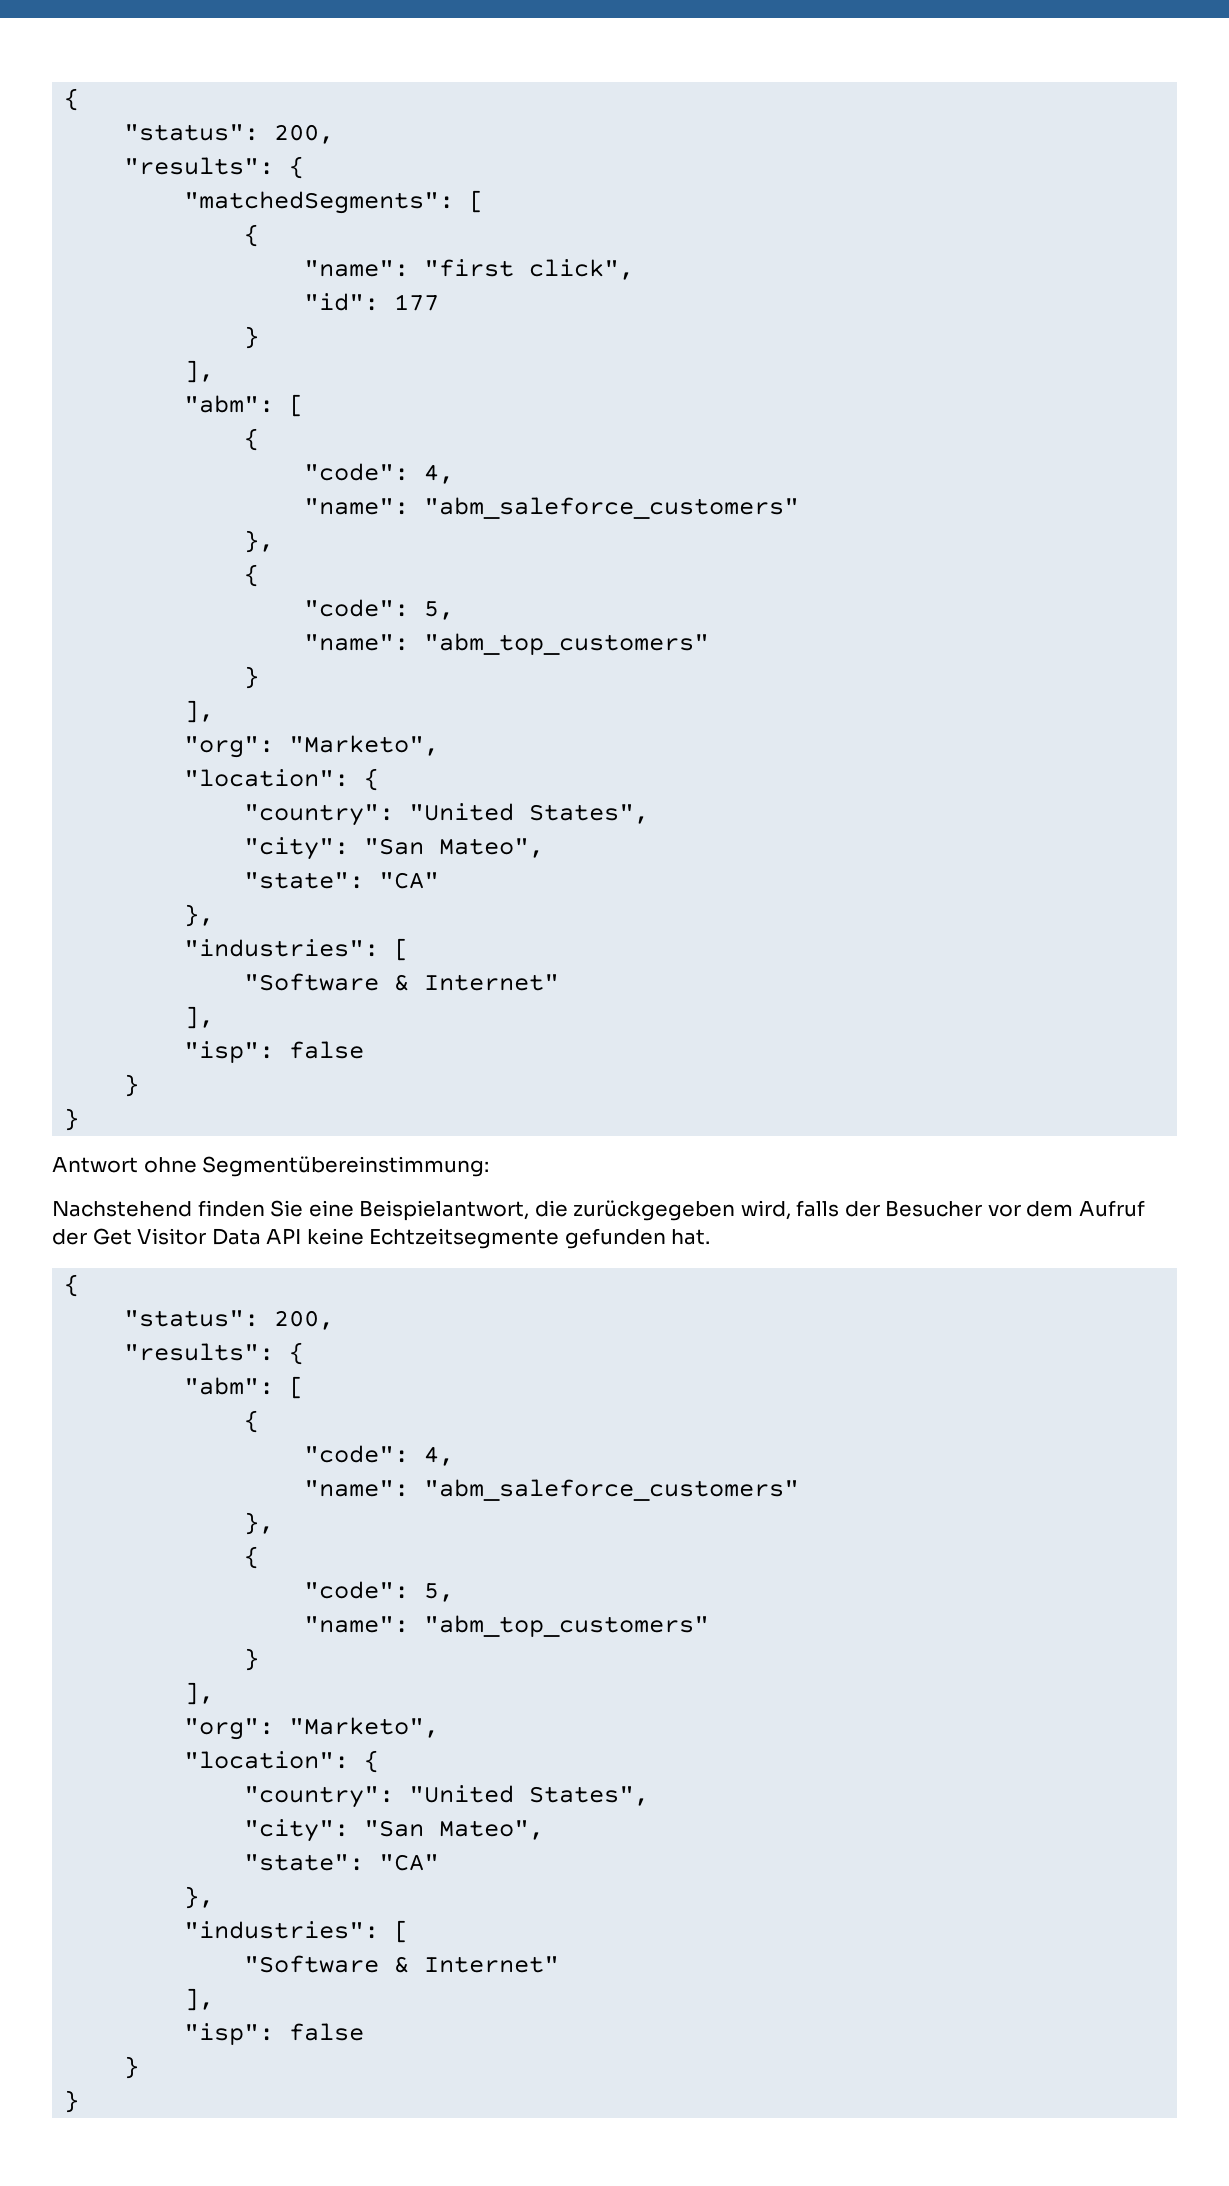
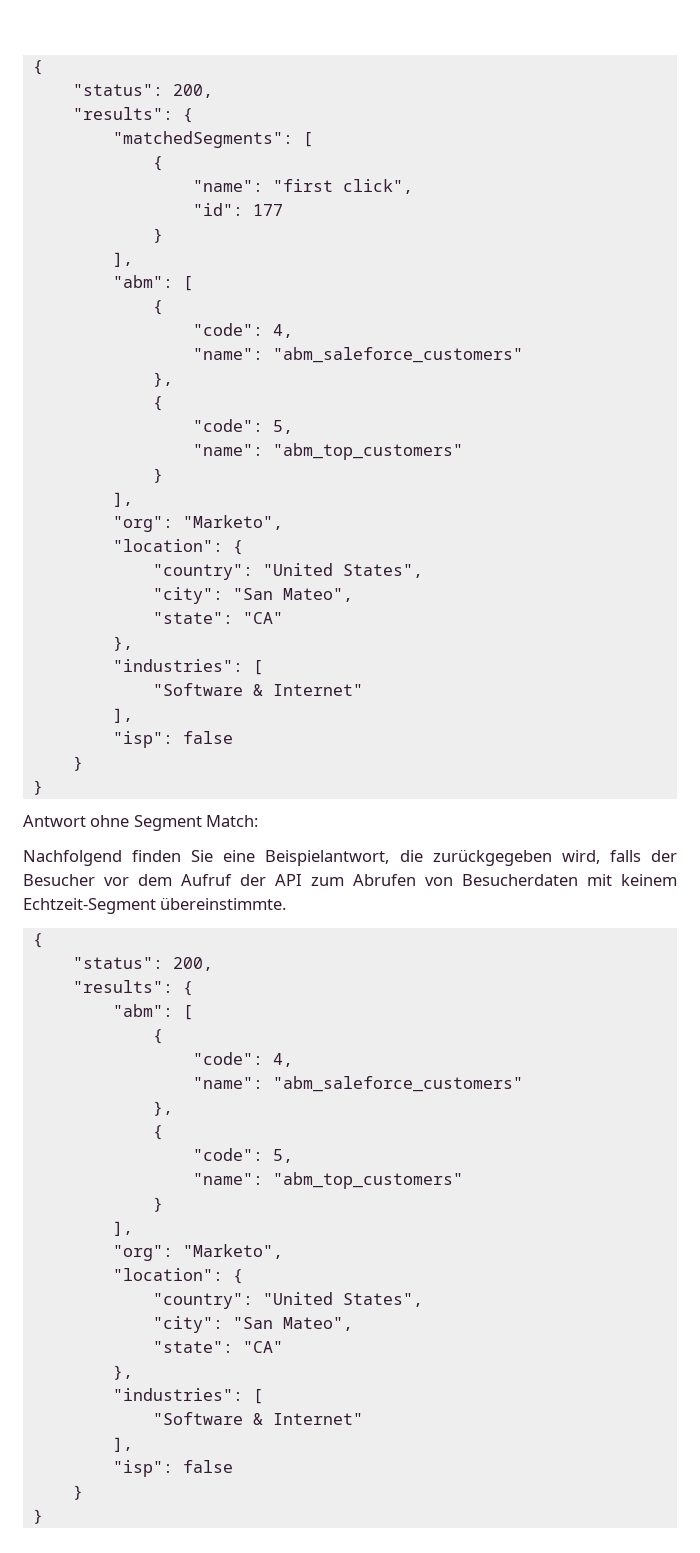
[202,1156,490,1177] [52,1201,192,1217] Segmentübereinstimmung: // Nachstehend -> [133,815,259,831] [23,850,122,866] Segment Match: // Nachfolgend
[92,1228,711,1249] Get Visitor Data API keine Echtzeitsegmente gefunden hat. -> [275,874,677,886] [23,897,287,914] API zum Abrufen von Besucherdaten mit keinem Echtzeit-Segment übereinstimmte.

